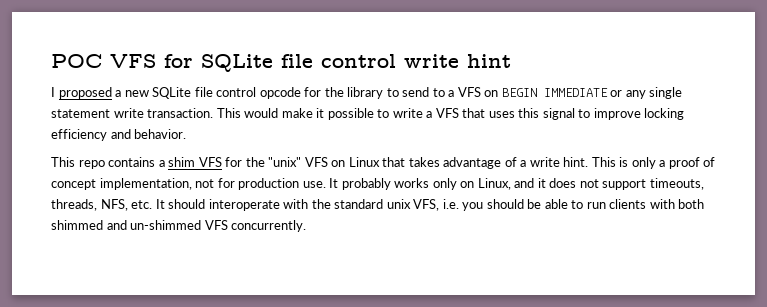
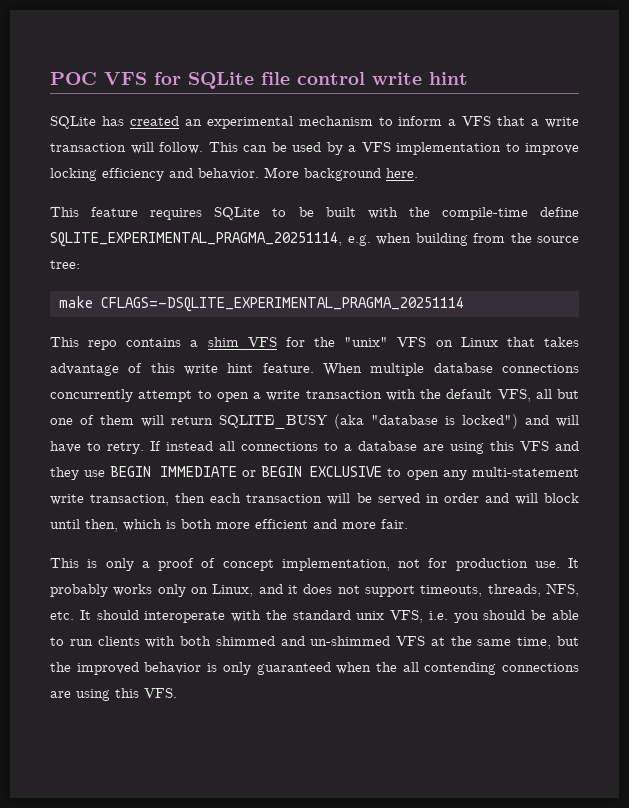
[51,87,683,99] [51,108,575,120] I proposed a new SQLite file control opcode for the library to send to a VFS on BEGIN IMMEDIATE or any single statement write transaction. This would make it possible to write a VFS that uses this signal -> [50,116,579,129] [50,142,501,155] SQLite has created an experimental mechanism to inform a VFS that a write transaction will follow. This can be used by a VFS implementation
(187, 134) none -> [264,167,418,181] [50,207,580,220] [50,232,579,247] [50,260,80,269] [59,296,464,312] More background here. // This feature requires SQLite to be built with the compile-time define SQLITE_EXPERIMENTAL_PRAGMA_20251114, e.g. when building from the source tree: // make CFLAGS=-DSQLITE_EXPERIMENTAL_PRAGMA_20251114
[520,157,589,167] a write hint. -> [150,363,579,376] [50,389,579,402] [50,414,579,429] [50,441,579,454] [50,466,579,480] [50,493,579,506] [50,519,408,532] this write hint feature. When multiple database connections concurrently attempt to open a write transaction with the default VFS, all but one of them will return SQLITE_BUSY (aka "database is locked") and will have to retry. If instead all connections to a database are using this VFS and they use BEGIN IMMEDIATE or BEGIN EXCLUSIVE to open any multi-statement write transaction, then each transaction will be served in order and will block until then, which is both more efficient and more fair. //
[231,220,307,232] concurrently. -> [430,636,579,649] [50,662,579,675] [50,688,177,701] at the same time, but the improved behavior is only guaranteed when the all contending connections are using this VFS.

